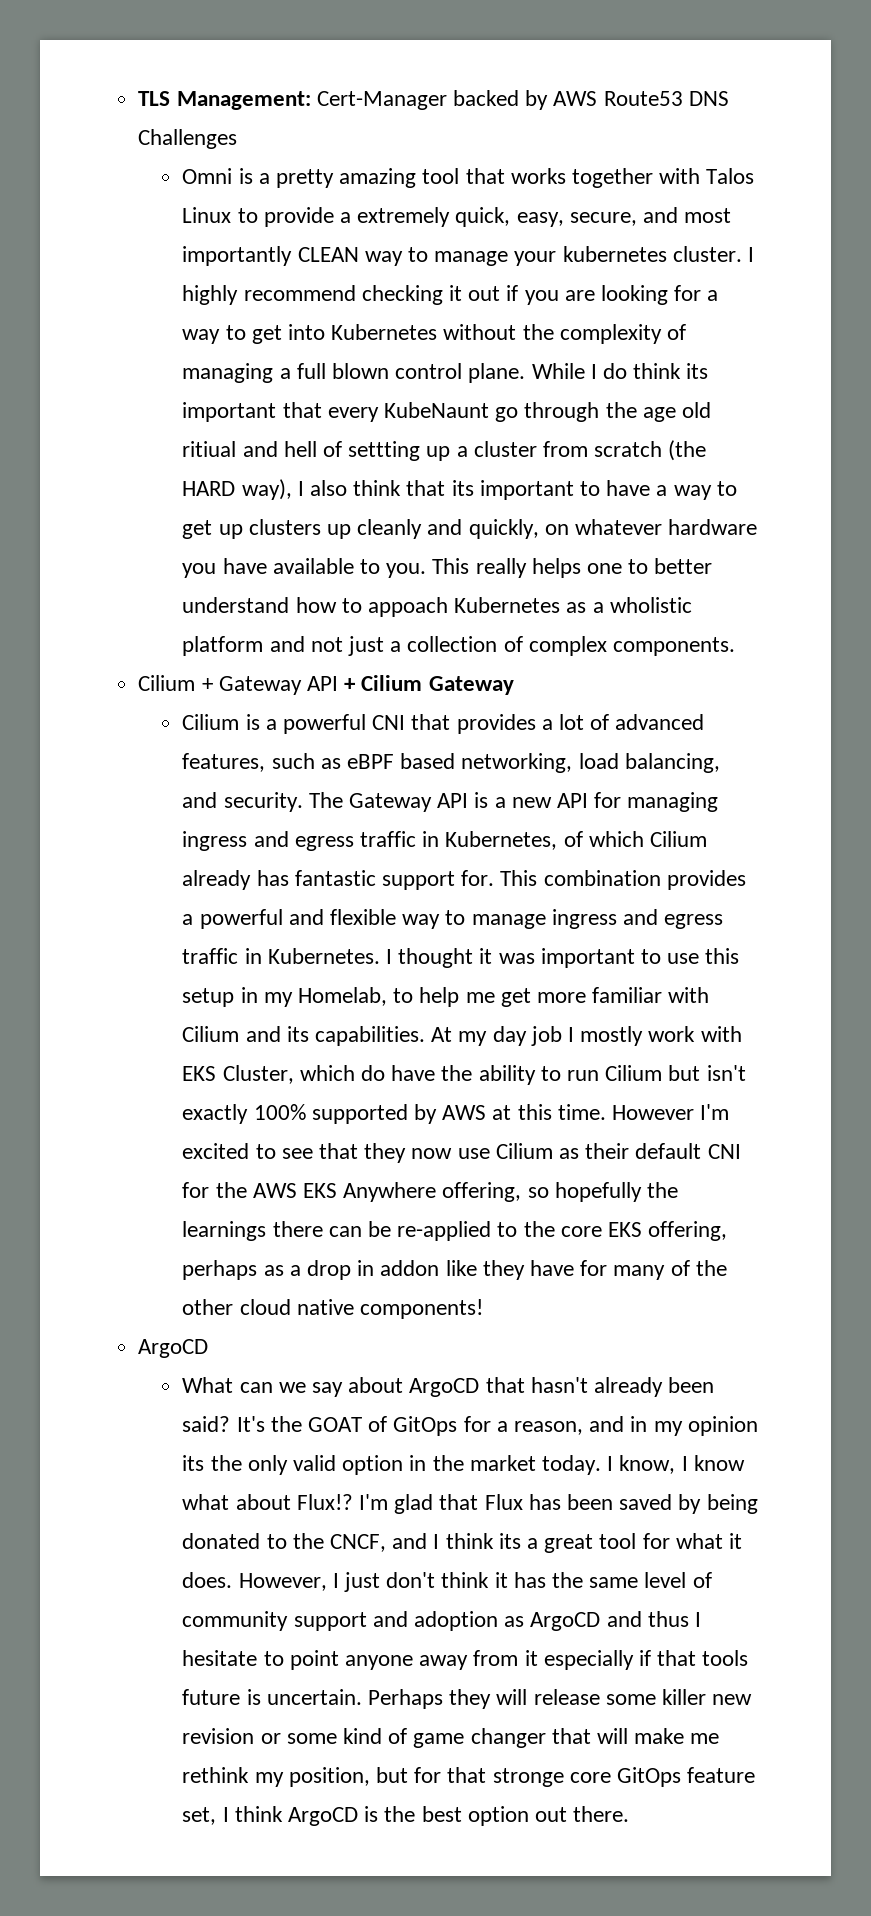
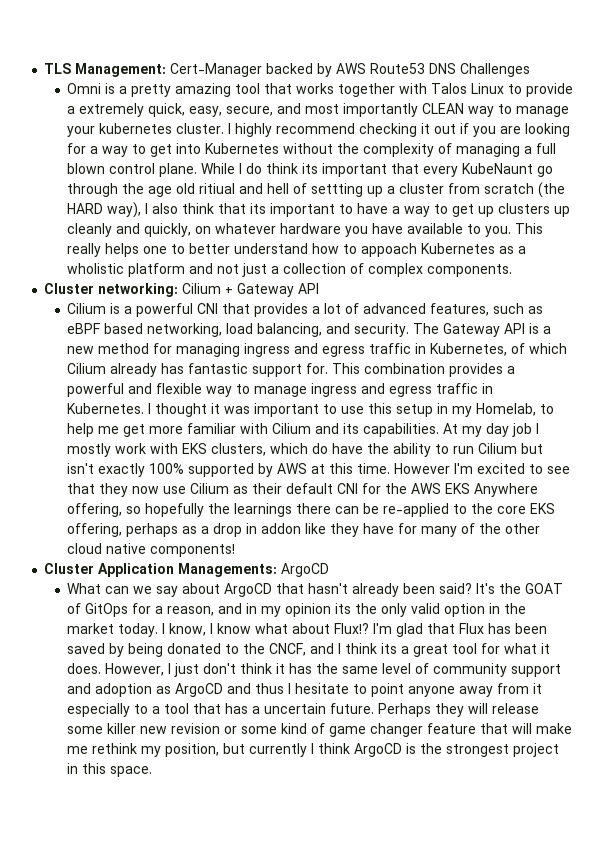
(736, 646) none -> [44,283,179,297] Cluster networking:
[344,675,514,695] + Cilium Gateway -> (320, 288) none
[557,793,589,808] API -> [98,343,150,354] method
[222,1065,294,1084] Cluster, -> [211,443,267,456] clusters,
(484, 1309) none -> [44,563,278,577] Cluster Application Managements:
[639,1650,749,1666] [182,1689,362,1705] if that tools future is uncertain. -> [134,703,375,714] to a tool that has a uncertain future.
(546, 1738) none -> [427,723,477,734] feature
[414,1767,756,1787] [182,1807,217,1825] for that stronge core GitOps feature set, -> [249,743,308,757] currently
[421,1806,630,1826] best option out there. -> [446,743,560,757] [67,763,153,777] strongest project in this space.

